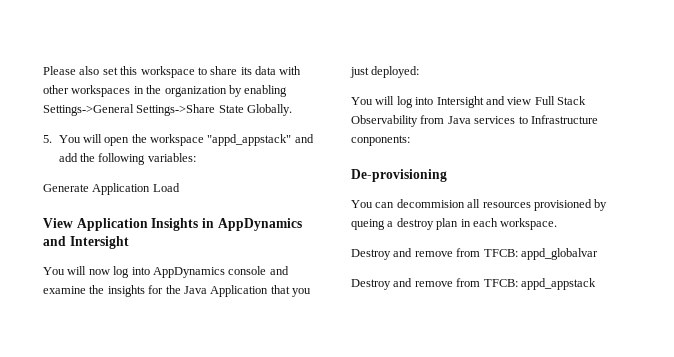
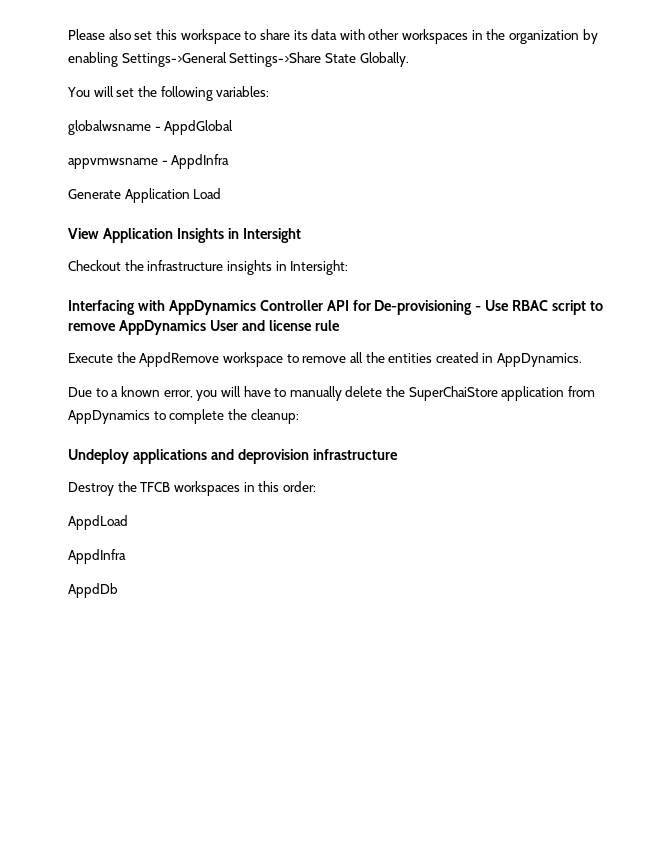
[43,134,314,146] [58,153,196,165] 5. You will open the workspace "appd_appstack" and add the following variables: -> [67,86,270,101] [68,120,234,135] [68,154,230,169] You will set the following variables: // globalwsname - AppdGlobal // appvmwsname - AppdInfra
[217,218,302,231] [43,236,66,246] AppDynamics and -> (239, 233) none
[43,266,289,278] [43,285,311,297] [350,66,420,78] [351,96,586,108] [351,115,598,127] [351,135,410,146] [351,169,447,182] [351,199,608,211] [351,218,558,230] [351,248,598,260] [351,278,596,290] You will now log into AppDynamics console and examine the insights for the Java Application that you just deployed: // You will log into Intersight and view Full Stack Observability from Java services to Infrastructure conponents: // De-provisioning // You can decommision all resources provisioned by queing a destroy plan in each workspace. // Destroy and remove from TFCB: appd_globalvar // Destroy and remove from TFCB: appd_appstack -> [68,260,349,275] [68,300,604,315] [68,320,340,335] [68,352,583,367] [68,386,596,401] [68,409,299,424] [68,449,398,464] [68,481,316,496] [68,515,128,530] [68,549,126,564] [68,583,118,598] Checkout the infrastructure insights in Intersight: // Interfacing with AppDynamics Controller API for De-provisioning - Use RBAC script to remove AppDynamics User and license rule // Execute the AppdRemove workspace to remove all the entities created in AppDynamics. // Due to a known error, you will have to manually delete the SuperChaiStore application from AppDynamics to complete the cleanup: // Undeploy applications and deprovision infrastructure // Destroy the TFCB workspaces in this order: // AppdLoad // AppdInfra // AppdDb

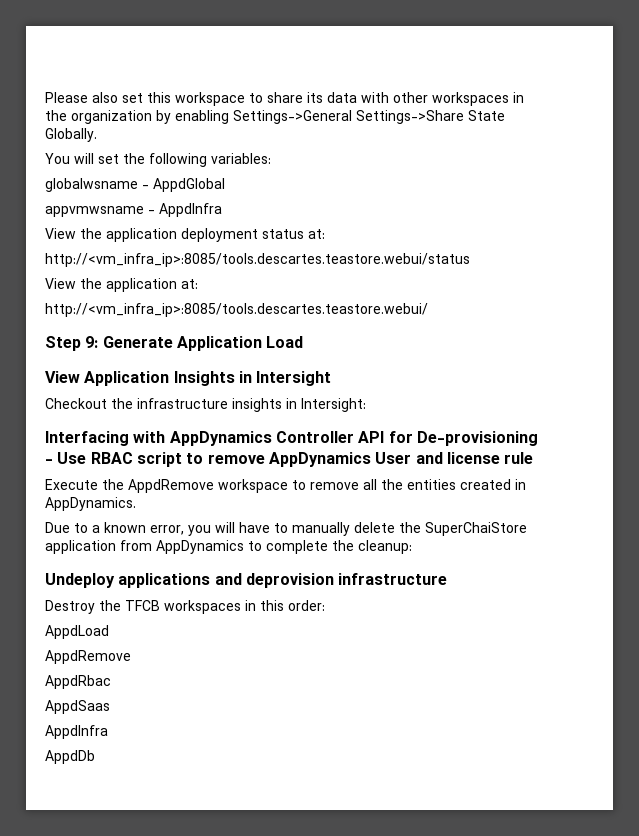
(230, 161) none -> [45,228,325,242] [45,253,470,267] [45,278,198,292] [45,303,428,317] [45,336,99,351] View the application deployment status at: // http://<vm_infra_ip>:8085/tools.descartes.teastore.webui/status // View the application at: // http://<vm_infra_ip>:8085/tools.descartes.teastore.webui/ // Step 9:
(128, 522) none -> [45,650,131,664] [45,675,111,689] [45,700,110,714] // AppdRemove // AppdRbac // AppdSaas

